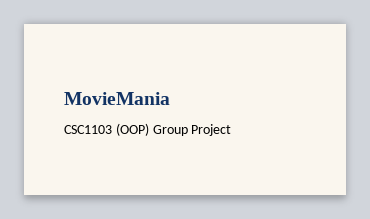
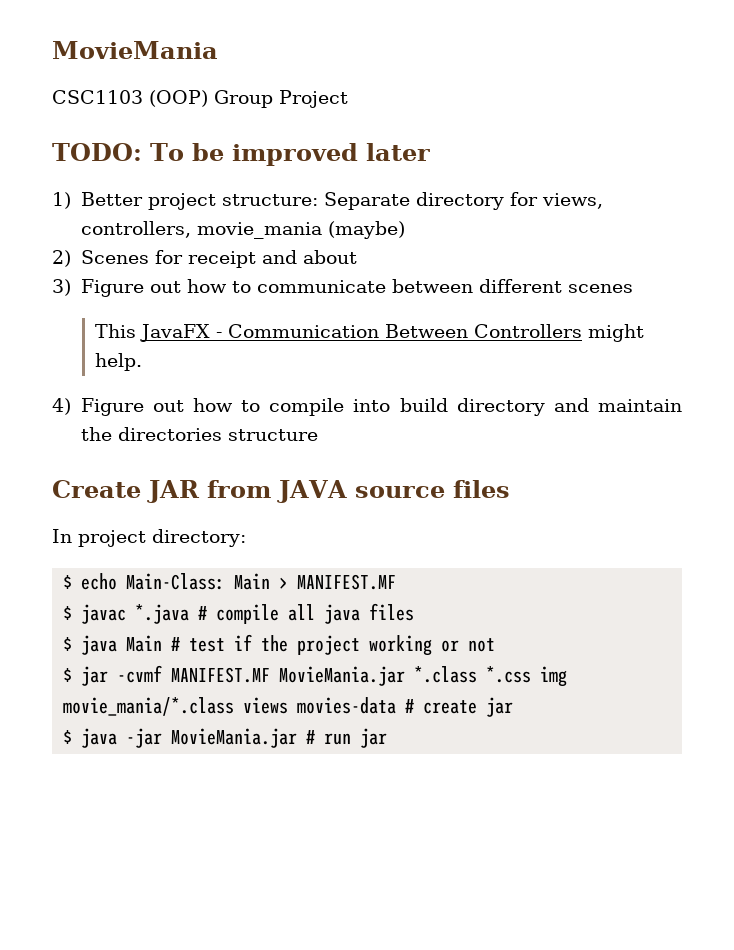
(232, 130) none -> [52,143,430,166] [52,192,603,210] [80,221,405,239] [52,250,357,268] [52,279,633,297] [95,324,645,342] [95,353,143,371] [52,398,682,416] [80,427,318,441] [52,480,510,503] [52,529,246,547] [63,573,397,590] [63,603,415,624] [63,634,496,656] [63,665,568,687] [63,697,514,717] [63,728,388,748] // TODO: To be improved later // 1) Better project structure: Separate directory for views, controllers, movie_mania (maybe) // 2) Scenes for receipt and about // 3) Figure out how to communicate between different scenes // This JavaFX - Communication Between Controllers might help. // 4) Figure out how to compile into build directory and maintain the directories structure // Create JAR from JAVA source files // In project directory: // $ echo Main-Class: Main > MANIFEST.MF // $ javac *.java # compile all java files // $ java Main # test if the project working or not // $ jar -cvmf MANIFEST.MF MovieMania.jar *.class *.css img movie_mania/*.class views movies-data # create jar // $ java -jar MovieMania.jar # run jar

